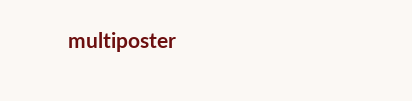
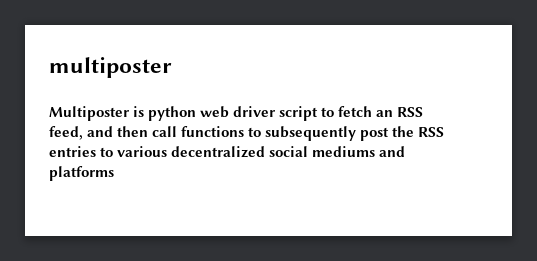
(176, 42) none -> [49,106,424,121] [49,126,445,141] [49,146,406,158] [49,166,114,181] // Multiposter is python web driver script to fetch an RSS feed, and then call functions to subsequently post the RSS entries to various decentralized social mediums and platforms

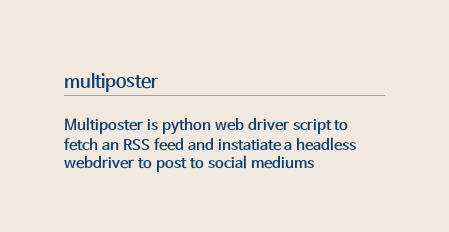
[49,126,445,141] [49,146,406,158] [49,166,114,181] feed, and then call functions to subsequently post the RSS entries to various decentralized social mediums and platforms -> [153,137,357,151] [64,155,314,172] feed and instatiate a headless webdriver to post to social mediums

